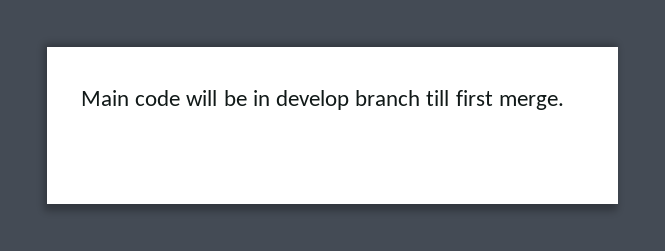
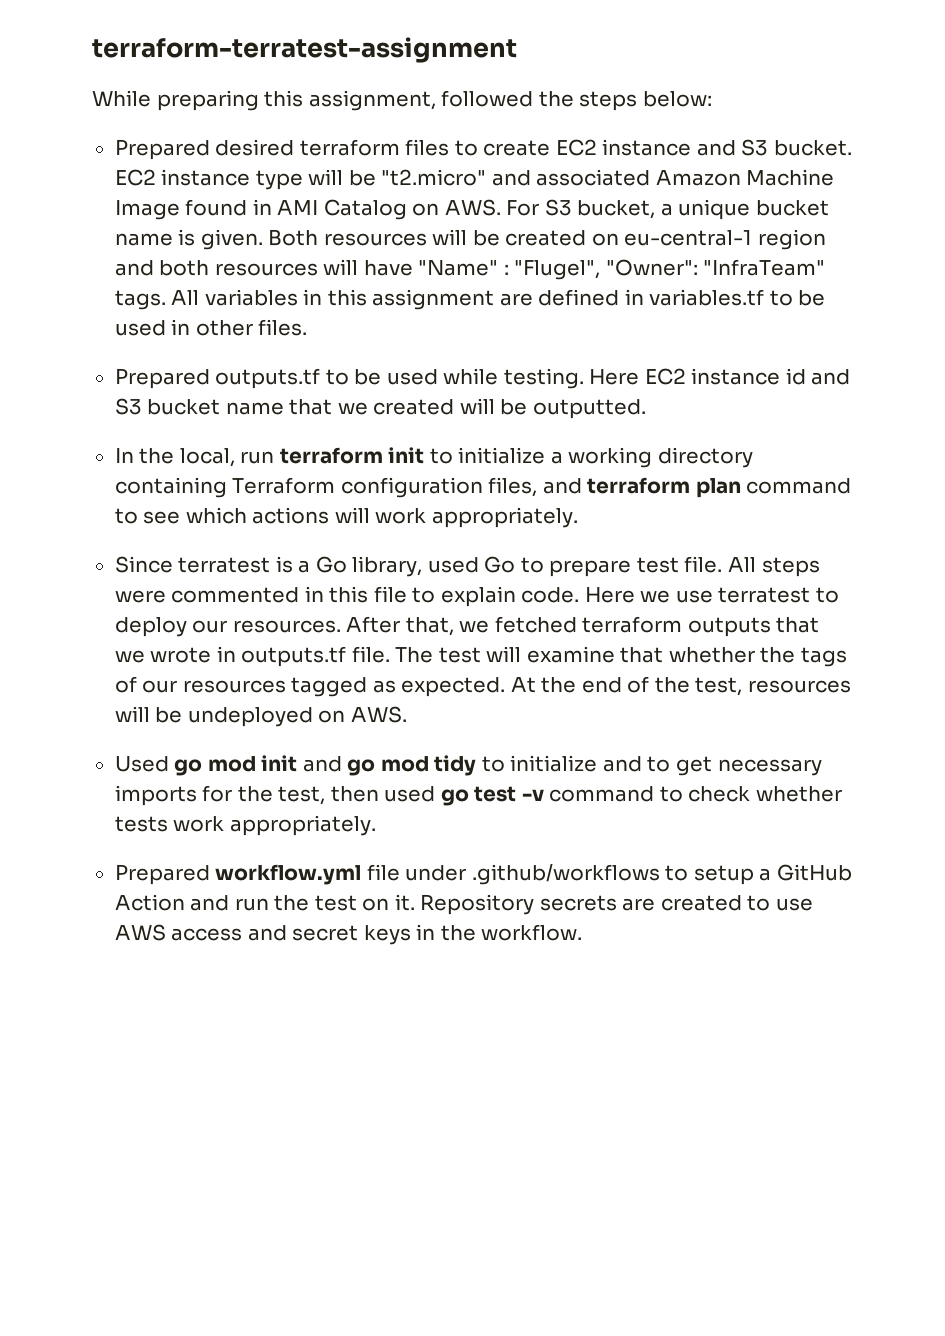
[81,90,564,110] Main code will be in develop branch till first merge. -> [92,37,517,63] [92,90,712,111] [114,139,852,160] [114,169,835,190] [114,199,829,220] [114,229,826,250] [114,259,826,280] [114,289,826,310] [114,319,308,336] [114,368,851,389] [114,398,646,419] [114,447,753,468] [114,477,852,498] [114,507,578,528] [114,556,820,577] [114,586,839,607] [114,616,820,637] [114,646,847,667] [114,676,851,697] [114,706,407,727] [114,755,822,776] [114,785,842,806] [114,815,376,836] [114,864,852,885] [114,894,813,915] [114,924,583,945] terraform-terratest-assignment // While preparing this assignment, followed the steps below: // Prepared desired terraform files to create EC2 instance and S3 bucket. EC2 instance type will be "t2.micro" and associated Amazon Machine Image found in AMI Catalog on AWS. For S3 bucket, a unique bucket name is given. Both resources will be created on eu-central-1 region and both resources will have "Name" : "Flugel", "Owner": "InfraTeam" tags. All variables in this assignment are defined in variables.tf to be used in other files. // Prepared outputs.tf to be used while testing. Here EC2 instance id and S3 bucket name that we created will be outputted. // In the local, run terraform init to initialize a working directory containing Terraform configuration files, and terraform plan command to see which actions will work appropriately. // Since terratest is a Go library, used Go to prepare test file. All steps were commented in this file to explain code. Here we use terratest to deploy our resources. After that, we fetched terraform outputs that we wrote in outputs.tf file. The test will examine that whether the tags of our resources tagged as expected. At the end of the test, resources will be undeployed on AWS. // Used go mod init and go mod tidy to initialize and to get necessary imports for the test, then used go test -v command to check whether tests work appropriately. // Prepared workflow.yml file under .github/workflows to setup a GitHub Action and run the test on it. Repository secrets are created to use AWS access and secret keys in the workflow.

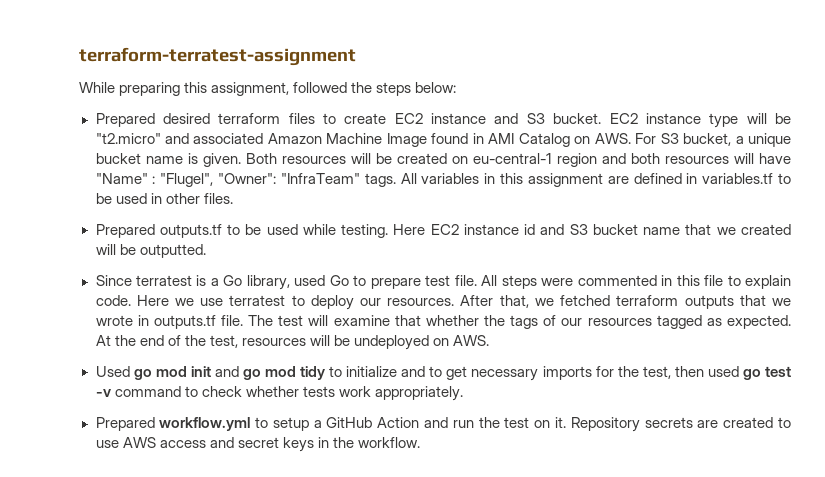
[114,447,753,468] [114,477,852,498] [114,507,578,528] // In the local, run terraform init to initialize a working directory containing Terraform configuration files, and terraform plan command to see which actions will work appropriately. -> (206, 251) none
[366,864,660,885] file under .github/workflows -> (251, 424) none

